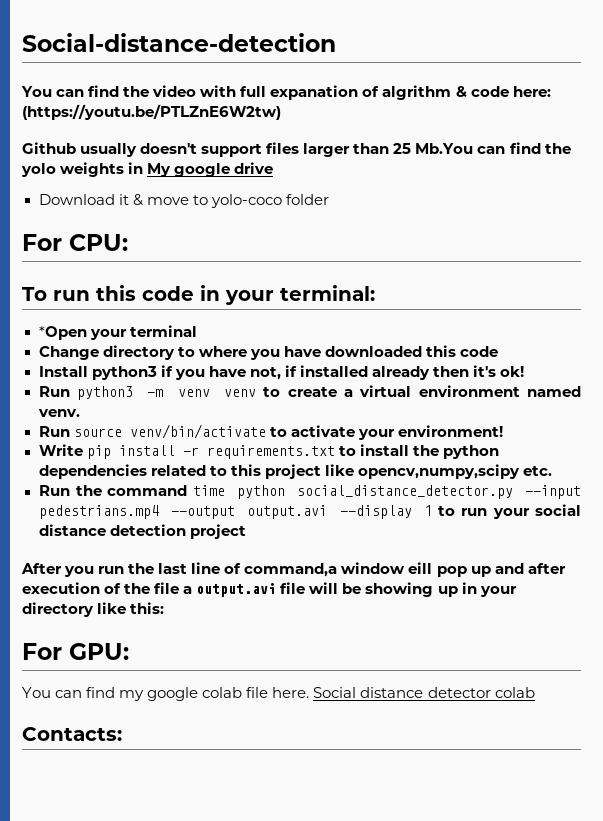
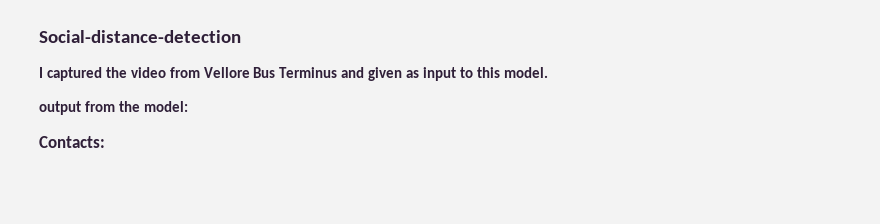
[21,85,551,100] [22,104,281,120] [22,142,571,157] [21,162,274,177] [38,194,329,208] [22,234,128,251] [22,285,375,305] [38,325,197,340] [38,345,498,360] [38,365,525,380] [38,385,582,400] [37,409,80,417] [38,424,503,440] [38,444,499,459] [38,464,552,479] [38,485,581,499] [38,504,581,519] [38,524,246,539] [21,562,566,577] [22,582,517,597] [22,602,165,617] [22,643,129,660] [22,687,535,701] You can find the video with full expanation of algrithm & code here: (https://youtu.be/PTLZnE6W2tw) // Github usually doesn't support files larger than 25 Mb.You can find the yolo weights in My google drive // Download it & move to yolo-coco folder // For CPU: // To run this code in your terminal: // *Open your terminal // Change directory to where you have downloaded this code // Install python3 if you have not, if installed already then it's ok! // Run python3 -m venv venv to create a virtual environment named venv. // Run source venv/bin/activate to activate your environment! // Write pip install -r requirements.txt to install the python dependencies related to this project like opencv,numpy,scipy etc. // Run the command time python social_distance_detector.py --input pedestrians.mp4 --output output.avi --display 1 to run your social distance detection project // After you run the last line of command,a window eill pop up and after execution of the file a output.avi file will be showing up in your directory like this: // For GPU: // You can find my google colab file here. Social distance detector colab -> [39,67,548,81] [39,101,188,115] I captured the video from Vellore Bus Terminus and given as input to this model. // output from the model:

